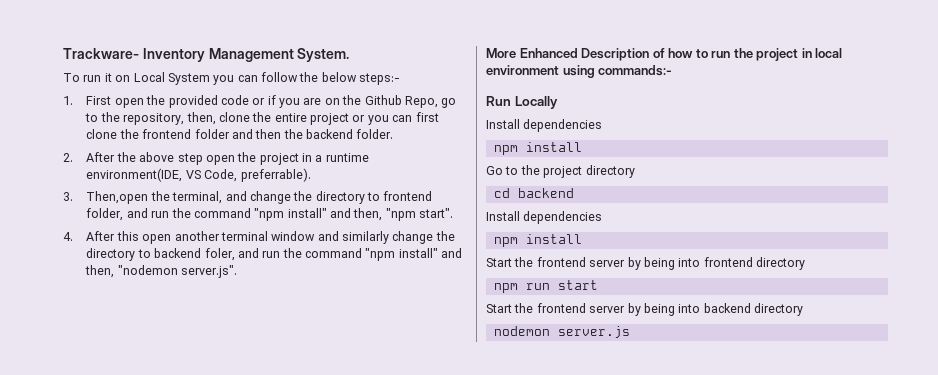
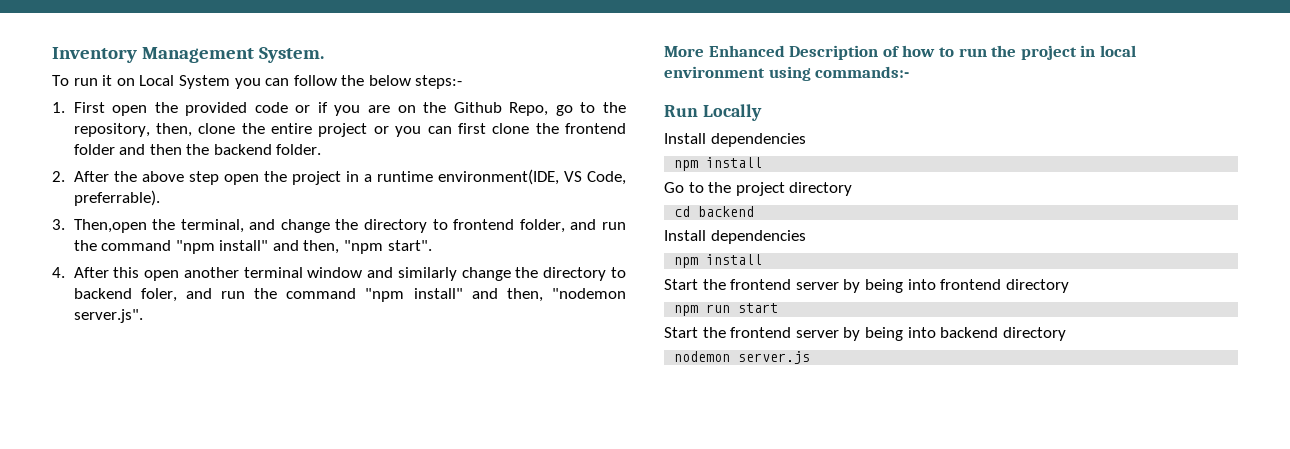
[63,48,139,59] Trackware- -> (52, 55) none

